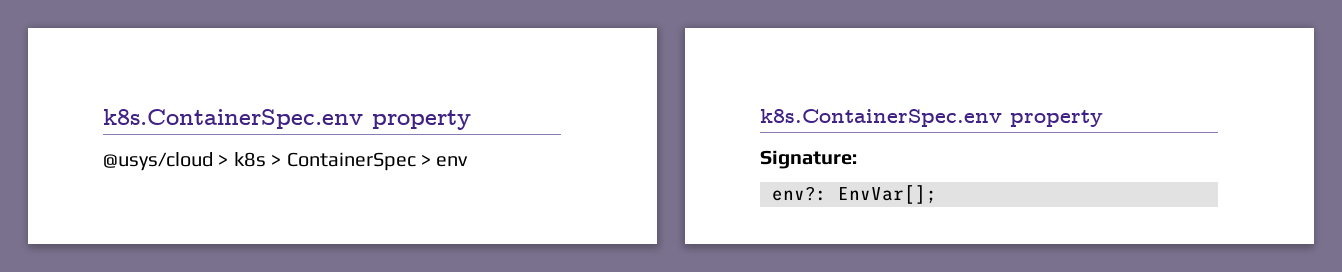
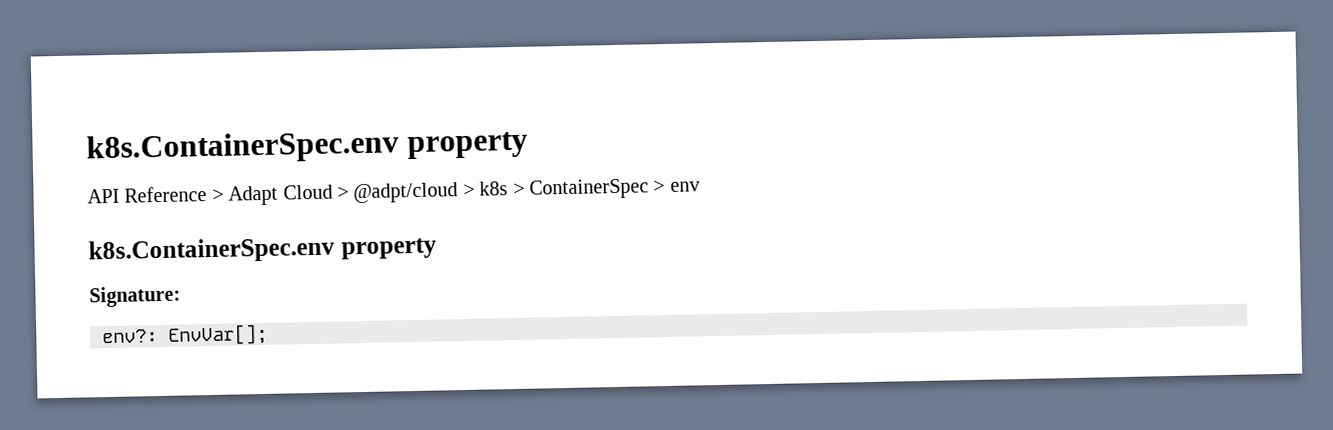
[103,109,471,130] [103,152,213,171] k8s.ContainerSpec.env property // @usys/cloud -> [86,130,528,166] [87,182,459,206] k8s.ContainerSpec.env property // API Reference > Adapt Cloud > @adpt/cloud

